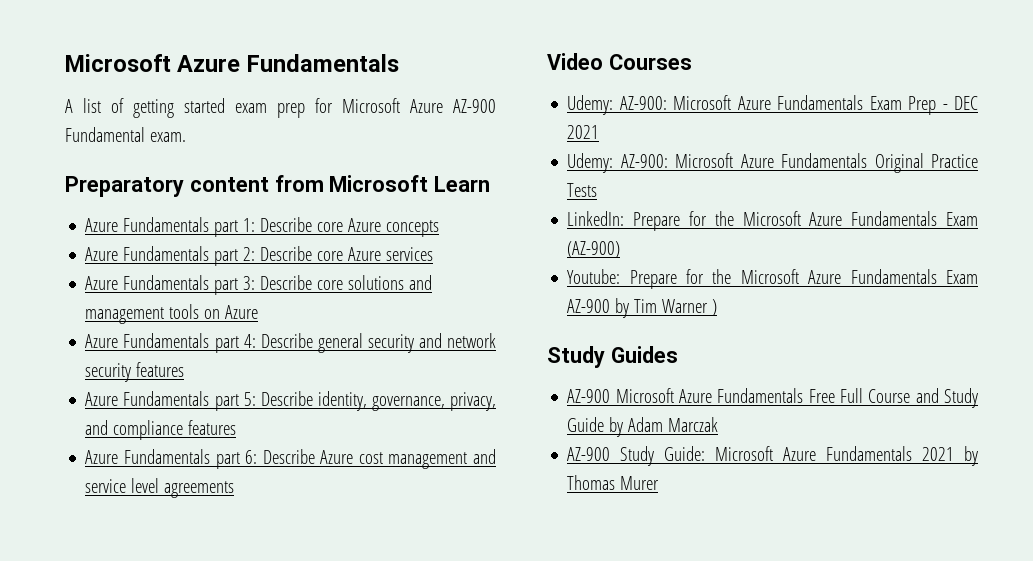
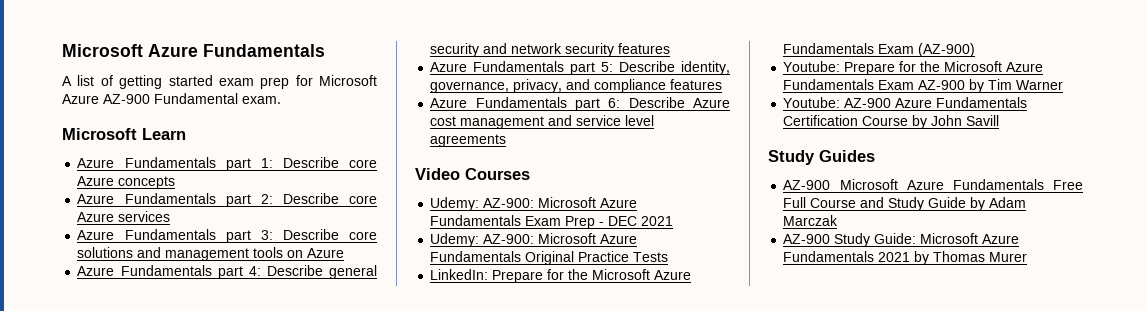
[65,175,324,197] Preparatory content from -> (281, 100) none
[712,299,718,316] ) -> [783,97,1028,108] [783,115,1000,129] // Youtube: AZ-900 Azure Fundamentals Certification Course by John Savill

